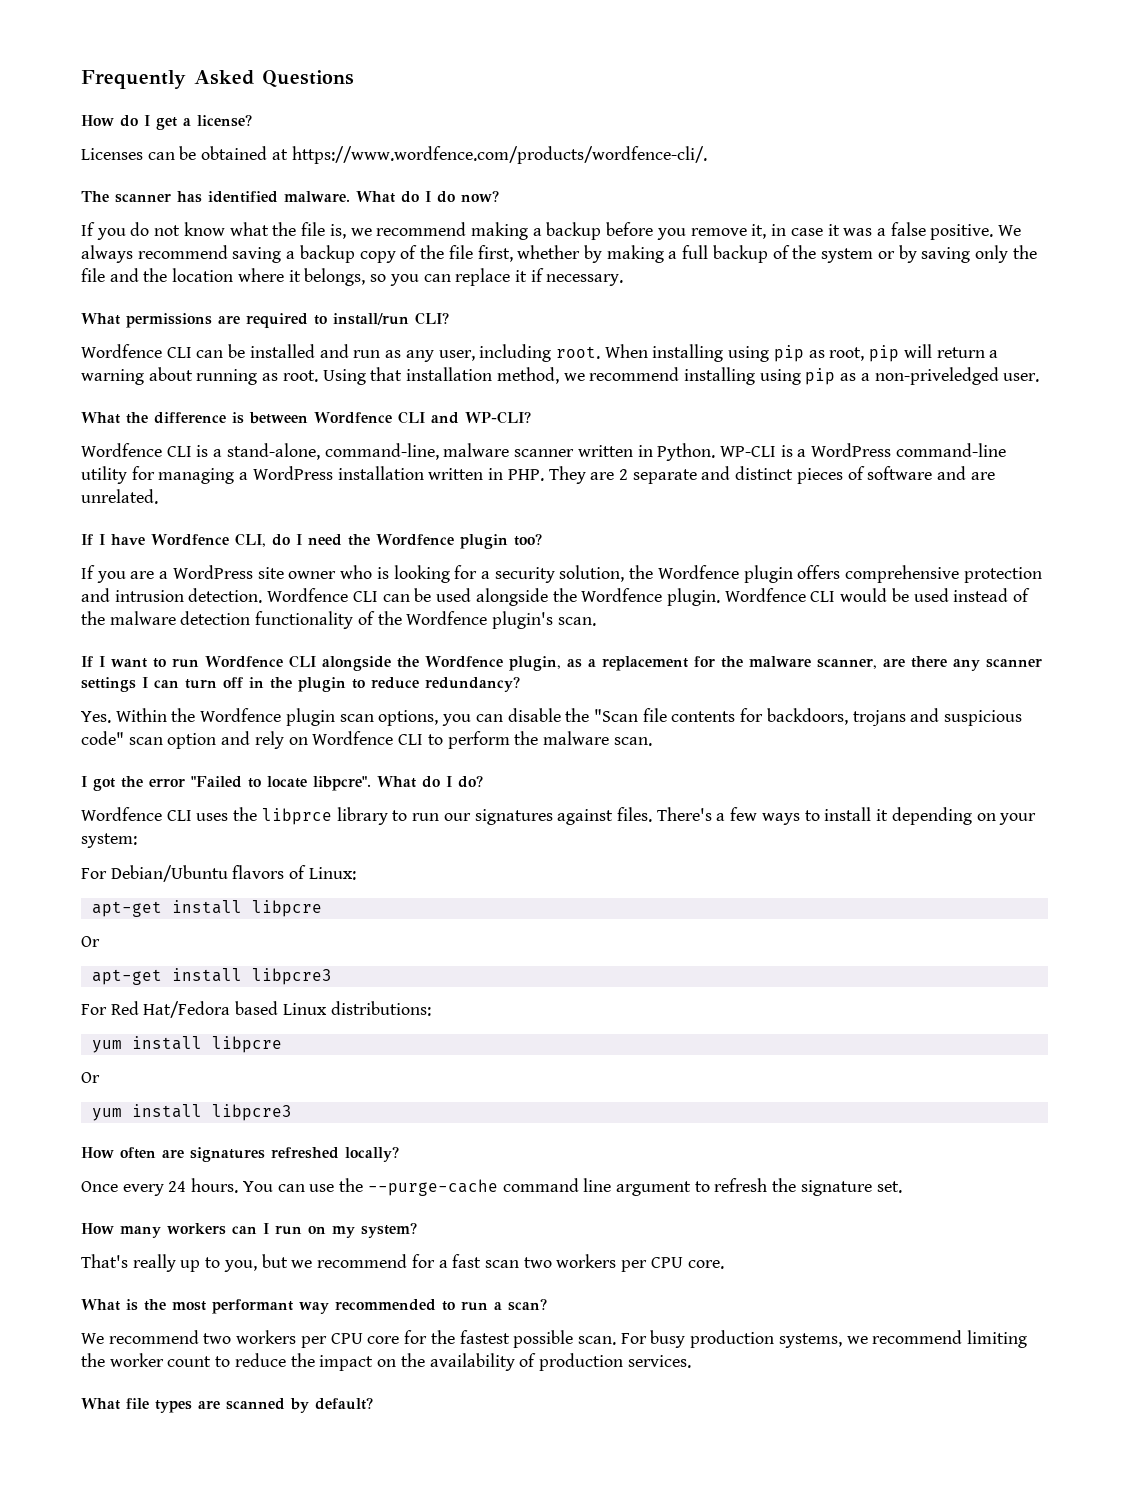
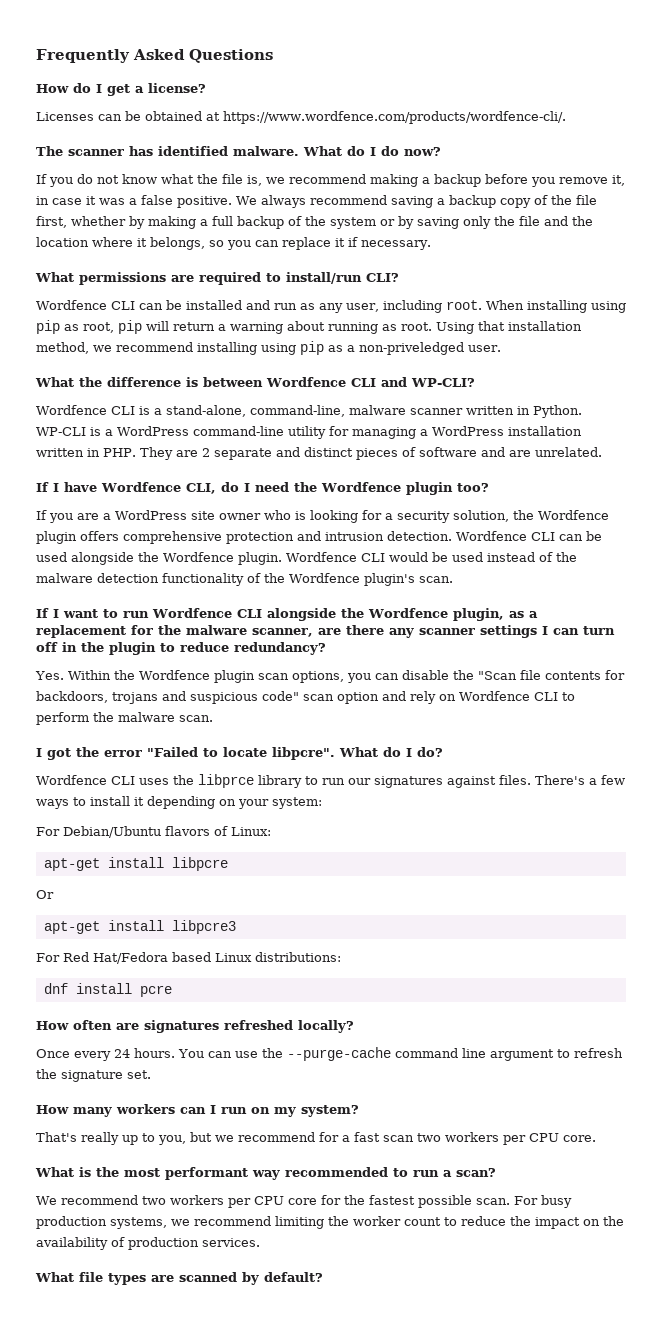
[91,1036,282,1053] [81,1072,100,1083] [91,1104,292,1121] yum install libpcre // Or // yum install libpcre3 -> [43,983,172,997] dnf install pcre

